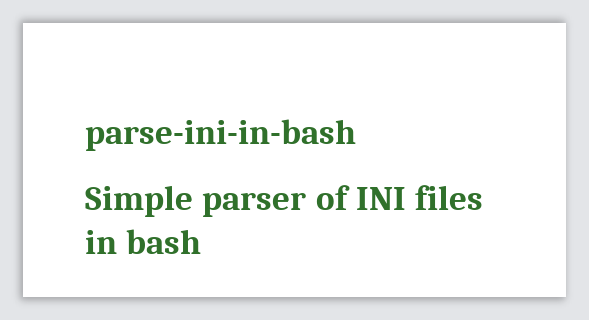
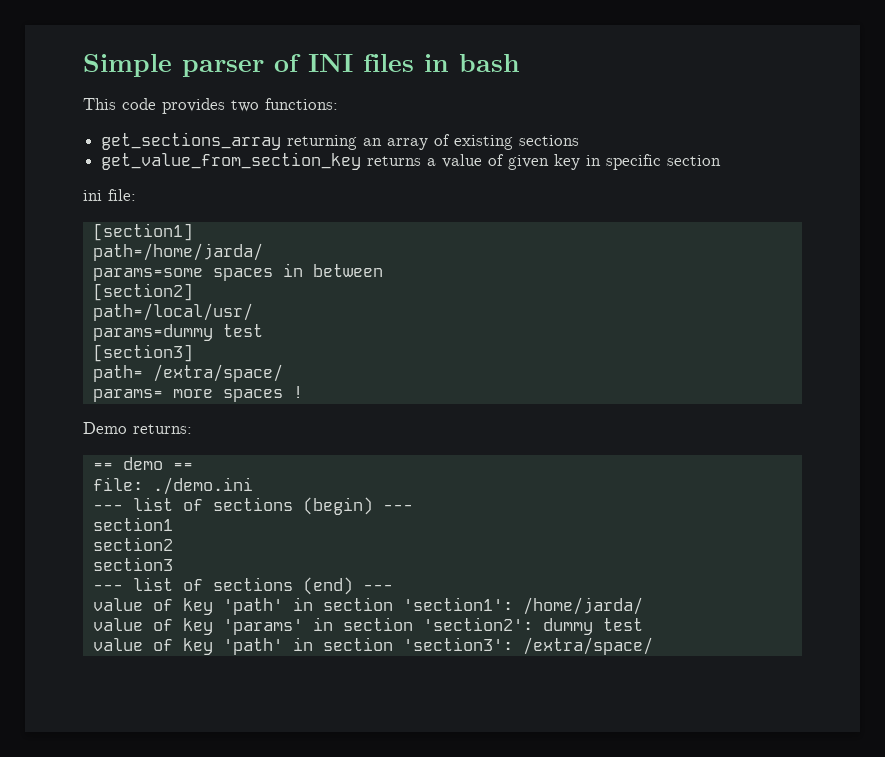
[85,119,356,151] parse-ini-in-bash // -> (83, 65) none
(202, 241) none -> [83,98,338,114] [101,132,580,150] [101,152,722,170] [83,189,136,201] [92,223,193,241] [92,243,263,261] [92,263,383,281] [92,283,193,301] [92,303,253,321] [92,324,263,341] [92,344,193,362] [92,364,283,382] [92,386,303,402] [83,422,192,434] [92,457,193,470] [92,477,253,495] [92,497,413,515] [92,517,173,531] [92,537,173,551] [92,557,173,571] [92,577,393,595] [92,597,643,615] [92,617,643,635] [92,637,653,655] // This code provides two functions: // get_sections_array returning an array of existing sections // get_value_from_section_key returns a value of given key in specific section // ini file: // [section1] // path=/home/jarda/ // params=some spaces in between // [section2] // path=/local/usr/ // params=dummy test // [section3] // path= /extra/space/ // params= more spaces ! // Demo returns: // == demo == // file: ./demo.ini // --- list of sections (begin) --- // section1 // section2 // section3 // --- list of sections (end) --- // value of key 'path' in section 'section1': /home/jarda/ // value of key 'params' in section 'section2': dummy test // value of key 'path' in section 'section3': /extra/space/

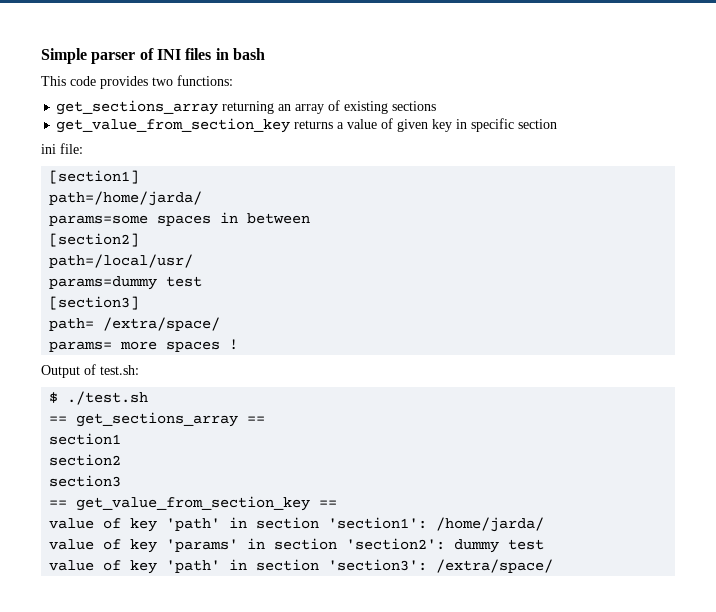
[83,422,192,434] [92,457,193,470] [92,477,253,495] [92,497,413,515] [92,517,173,531] [92,537,173,551] [92,557,173,571] [92,577,393,595] Demo returns: // == demo == // file: ./demo.ini // --- list of sections (begin) --- // section1 // section2 // section3 // --- list of sections (end) --- -> [41,364,139,378] [49,391,149,405] [49,412,266,427] [49,433,122,445] [49,454,122,466] [49,475,122,487] [49,496,338,511] Output of test.sh: // $ ./test.sh // == get_sections_array == // section1 // section2 // section3 // == get_value_from_section_key ==

